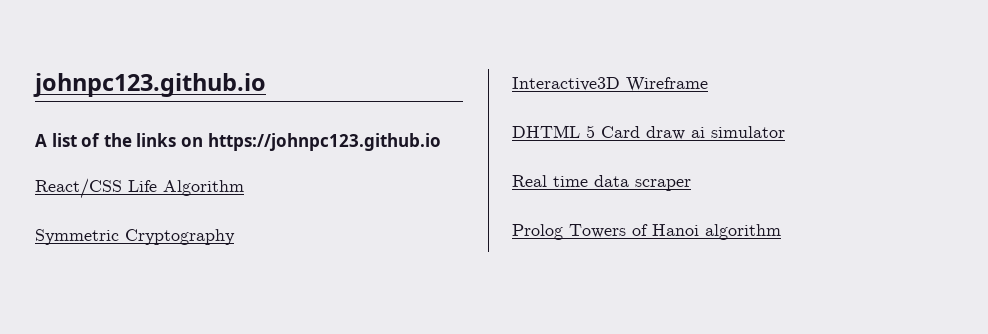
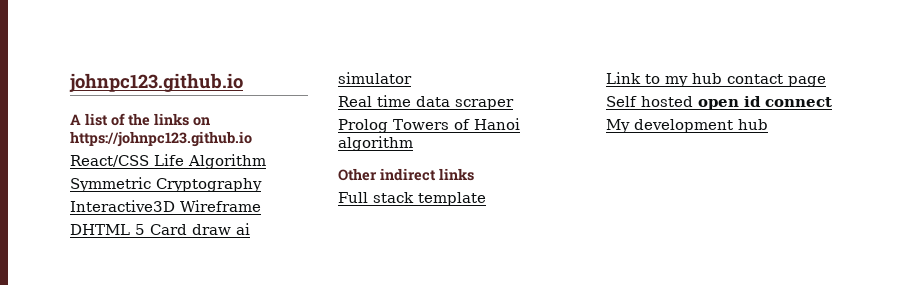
(781, 232) none -> [338,168,474,181] [338,192,486,206] [606,72,826,87] [606,96,832,110] [606,119,768,133] // Other indirect links // Full stack template // Link to my hub contact page // Self hosted open id connect // My development hub

